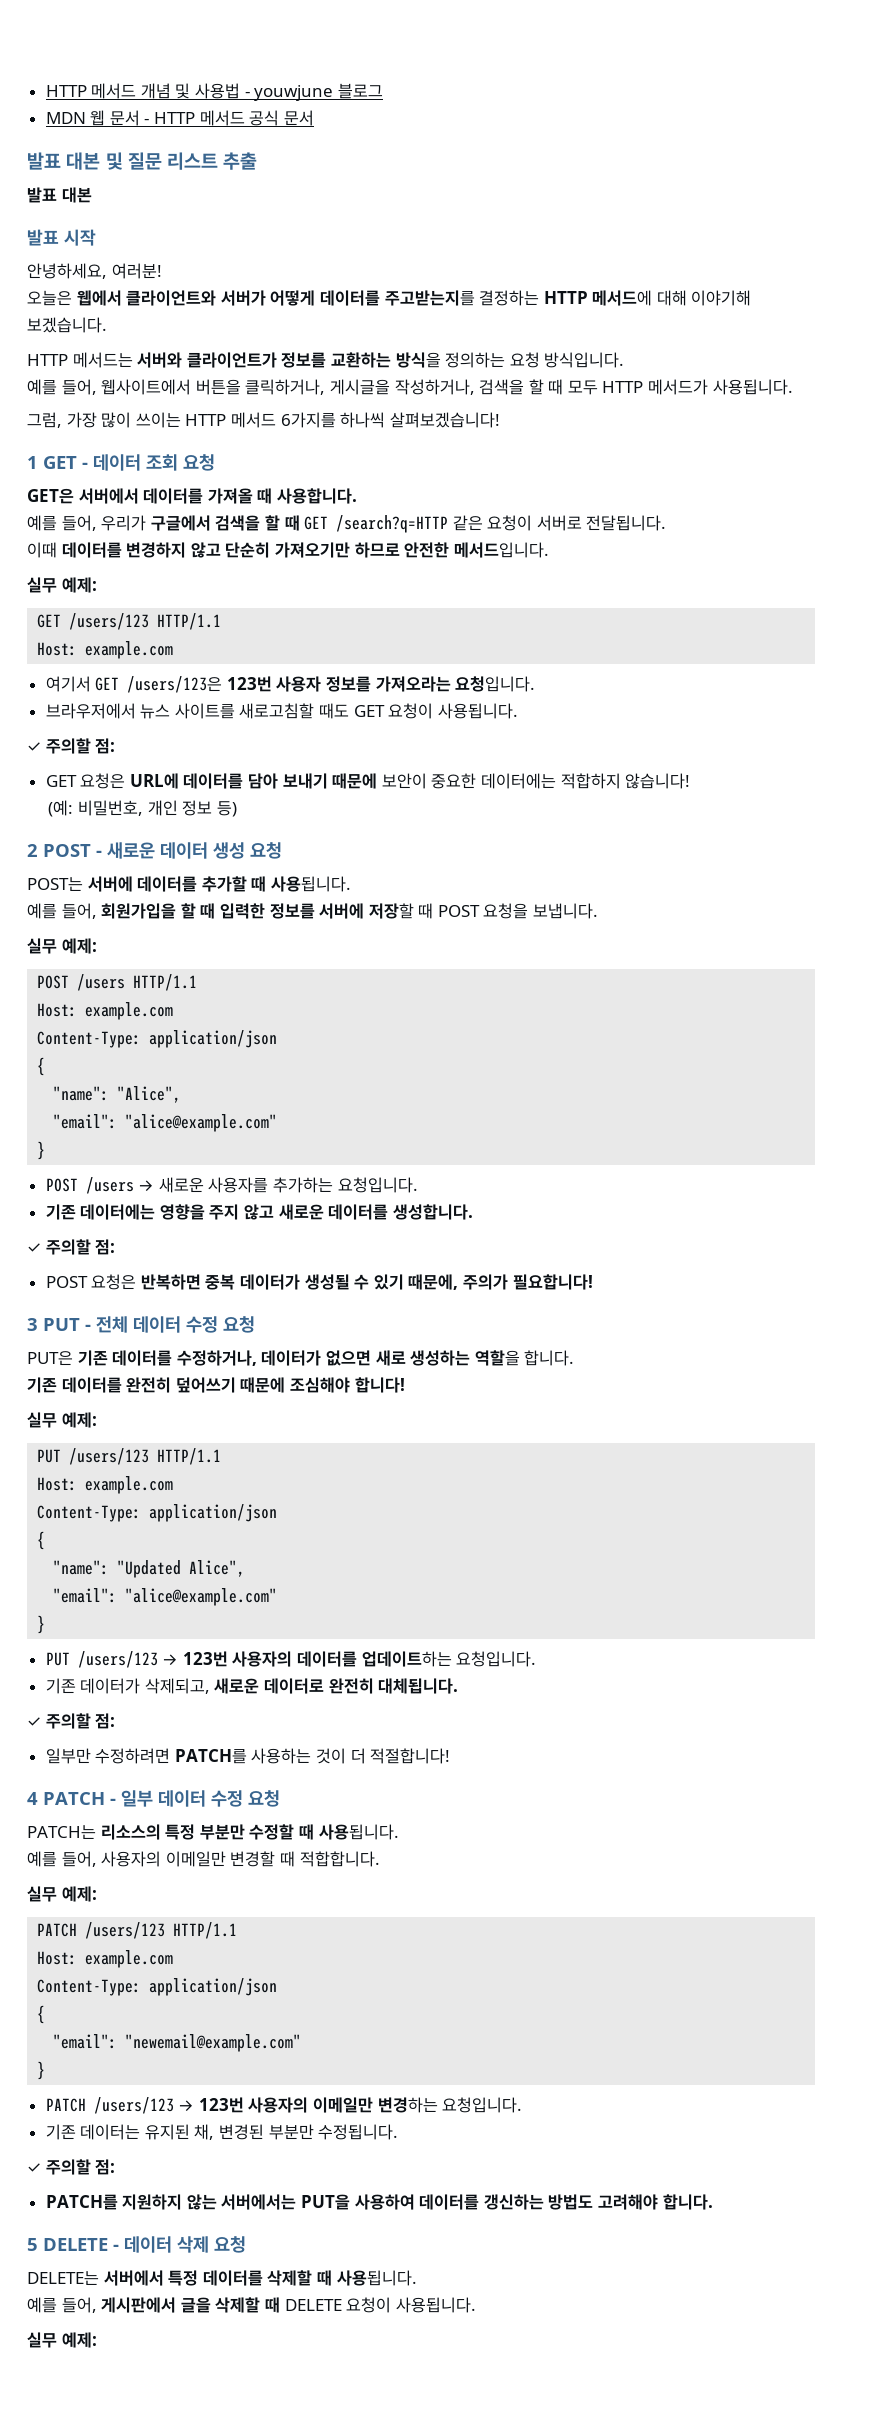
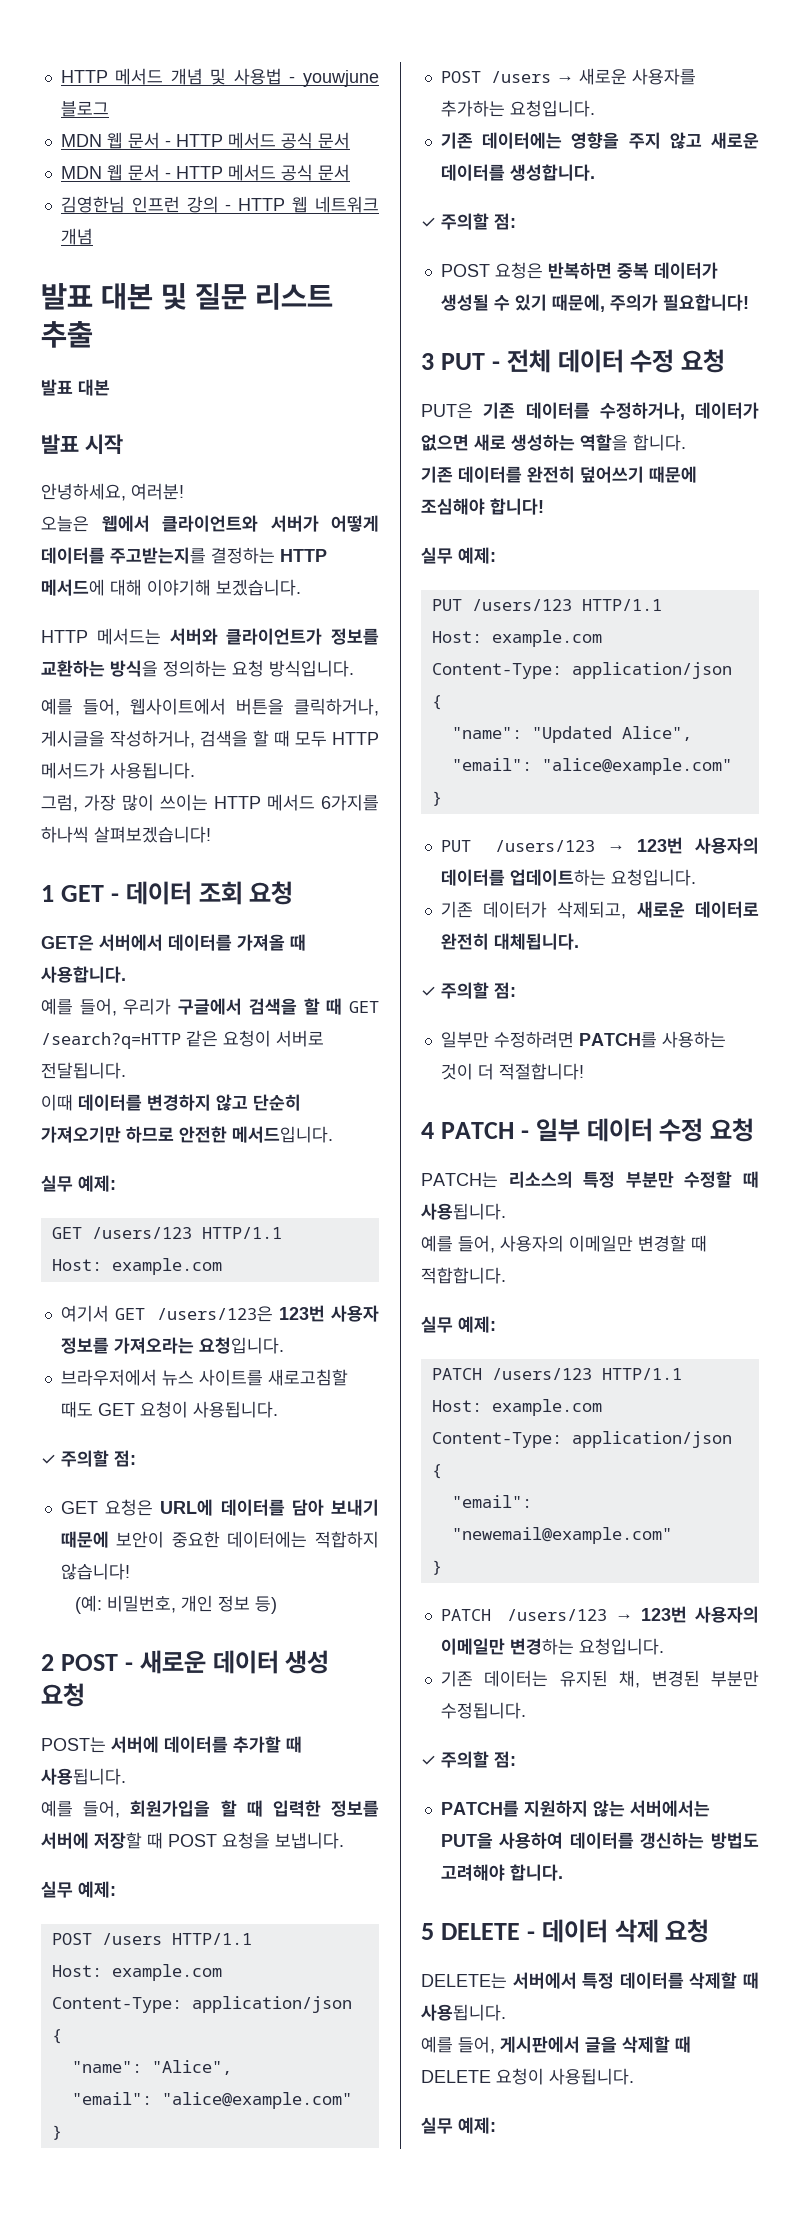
(314, 118) none -> [60,164,350,181] [60,196,379,213] [60,228,93,245] // MDN 웹 문서 - HTTP 메서드 공식 문서 // 김영한님 인프런 강의 - HTTP 웹 네트워크 개념

